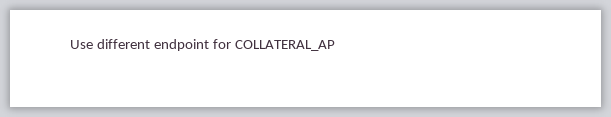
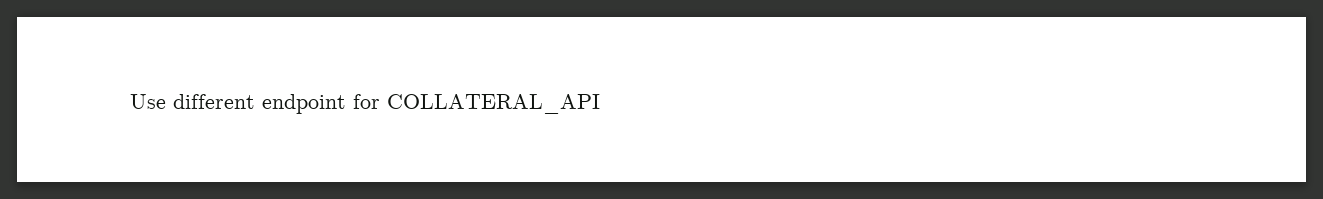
[234,40,335,51] COLLATERAL_AP -> [387,94,600,114] COLLATERAL_API

